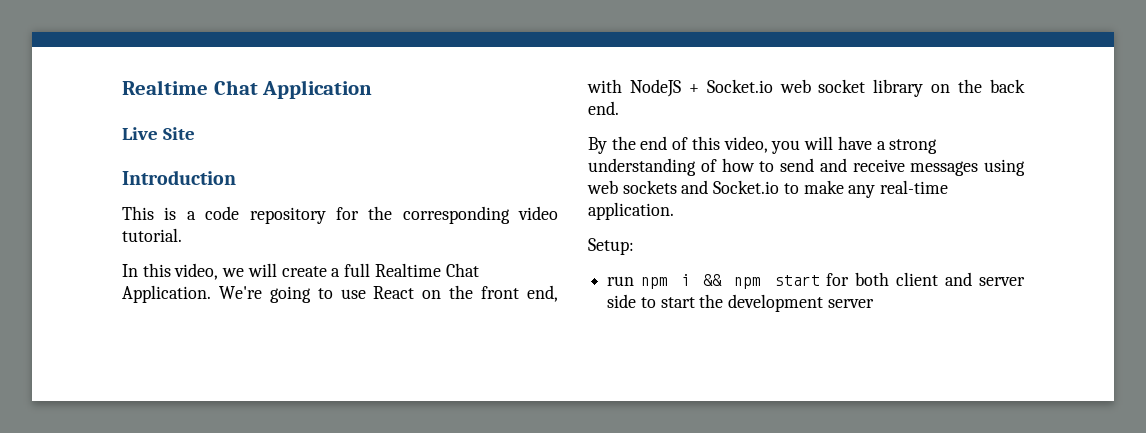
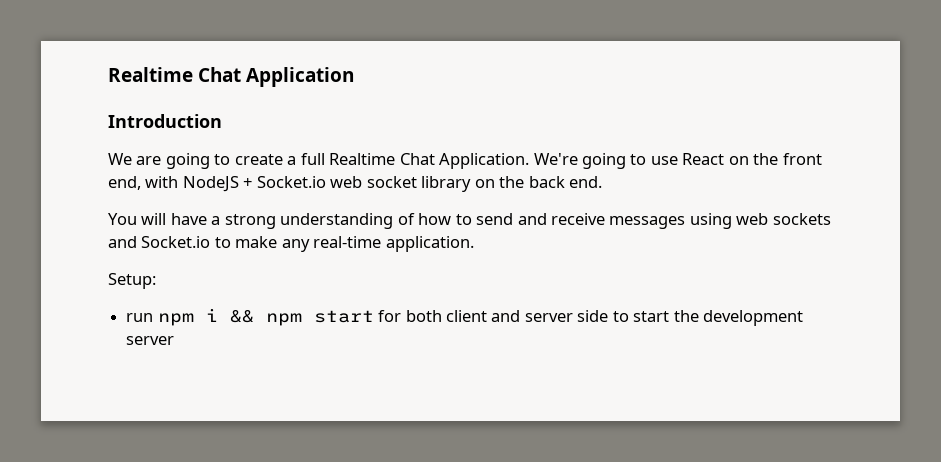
[122,127,195,140] // Live Site -> (355, 77) none
[122,206,558,224] [122,228,182,242] [122,263,277,280] This is a code repository for the corresponding video tutorial. // In this video, we will -> [108,153,231,169] We are going to
[588,136,801,154] By the end of this video, you -> [108,213,137,225] You

